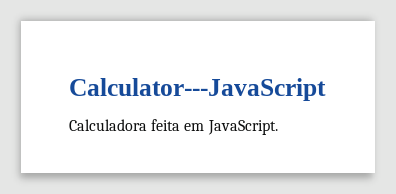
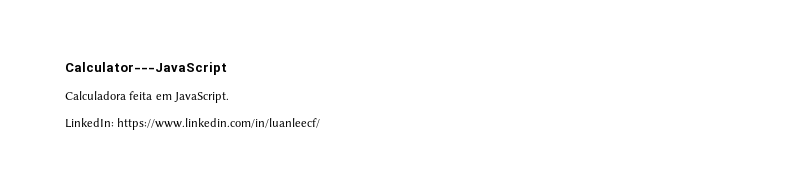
(278, 127) none -> [65,118,321,130] // LinkedIn: https://www.linkedin.com/in/luanleecf/

